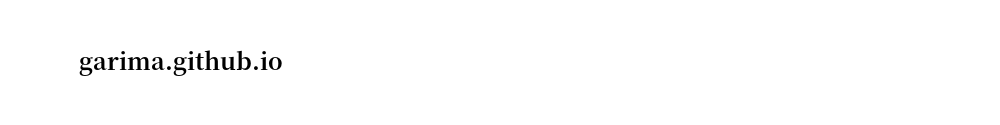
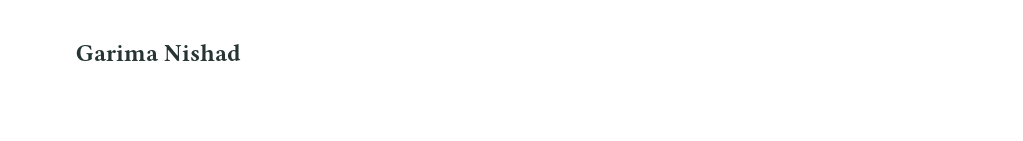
[79,50,283,76] garima.github.io -> [76,44,242,61] Garima Nishad

